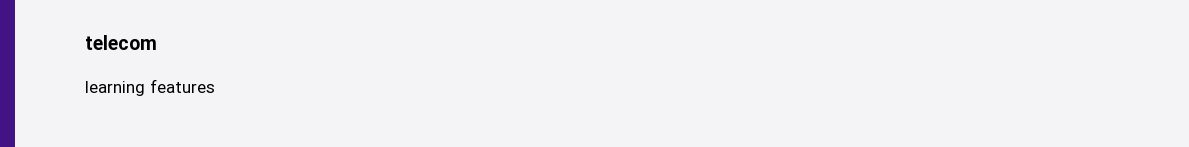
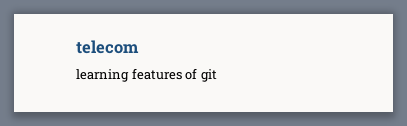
(215, 86) none -> [185,68,217,82] of git

